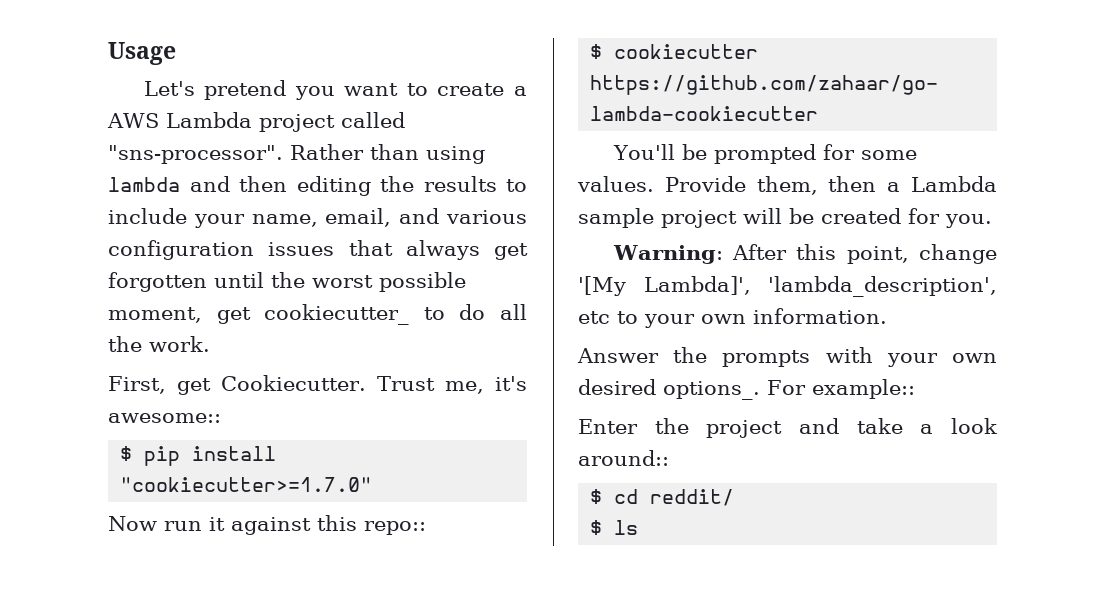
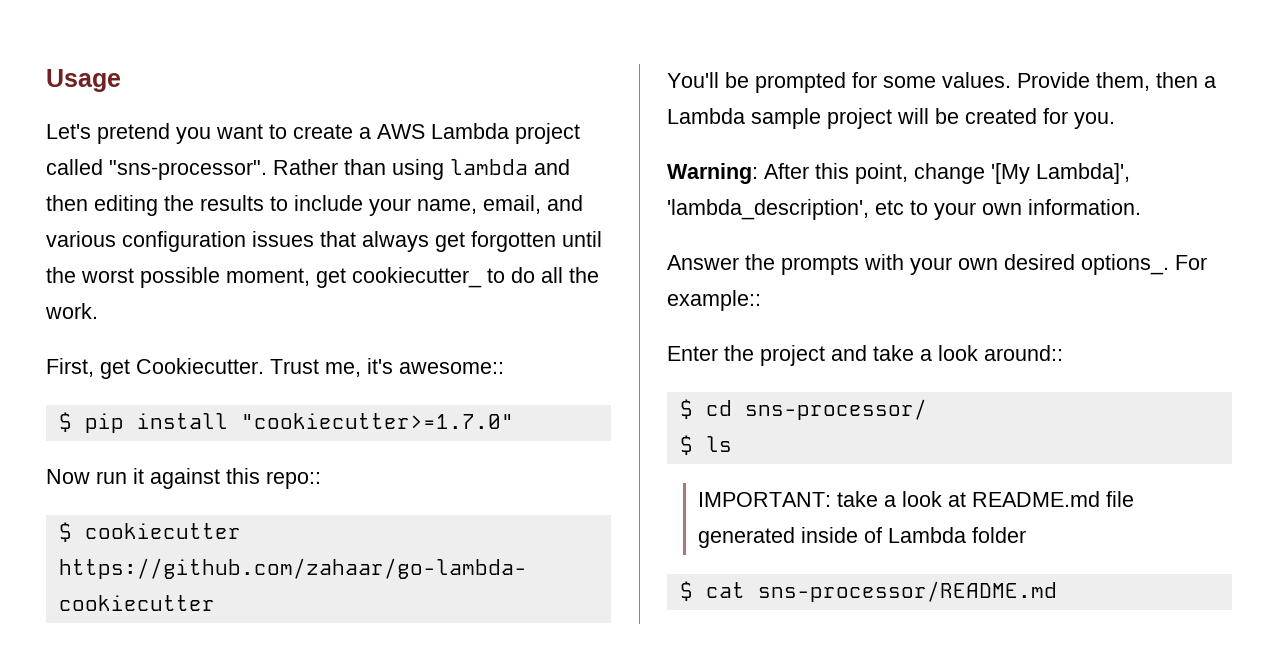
[650,489,735,506] reddit/ -> [744,399,927,420] sns-processor/
(639, 527) none -> [698,491,1135,507] [698,527,1027,548] [679,581,1057,602] // IMPORTANT: take a look at README.md file generated inside of Lambda folder // $ cat sns-processor/README.md

